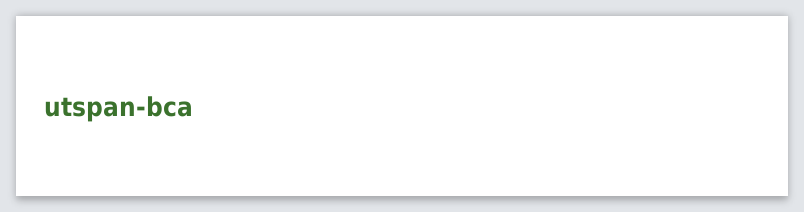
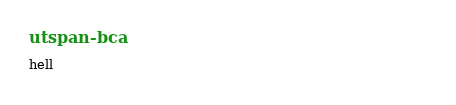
(193, 109) none -> [29,59,53,69] // hell

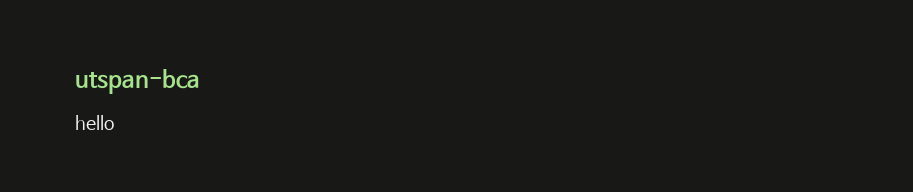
[29,59,53,69] hell -> [75,115,114,130] hello

